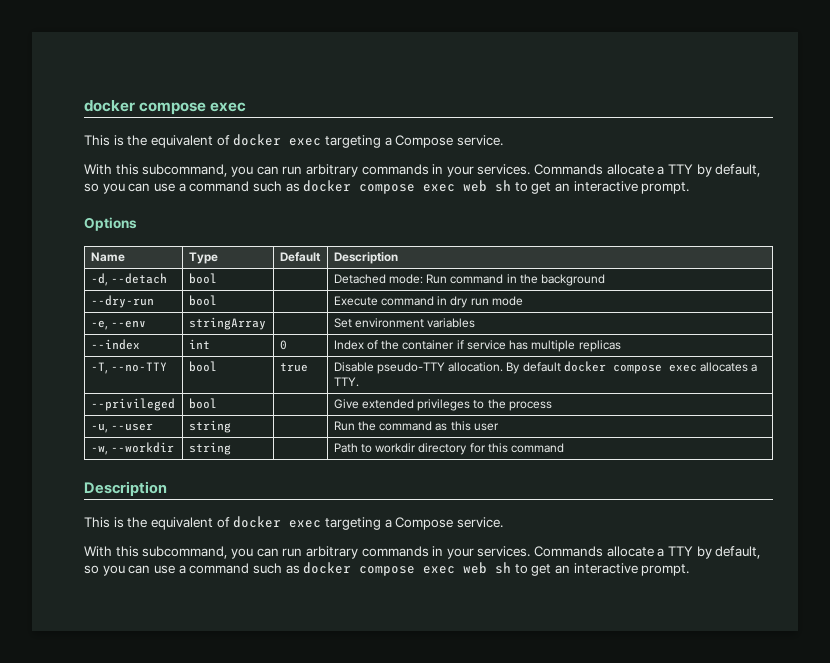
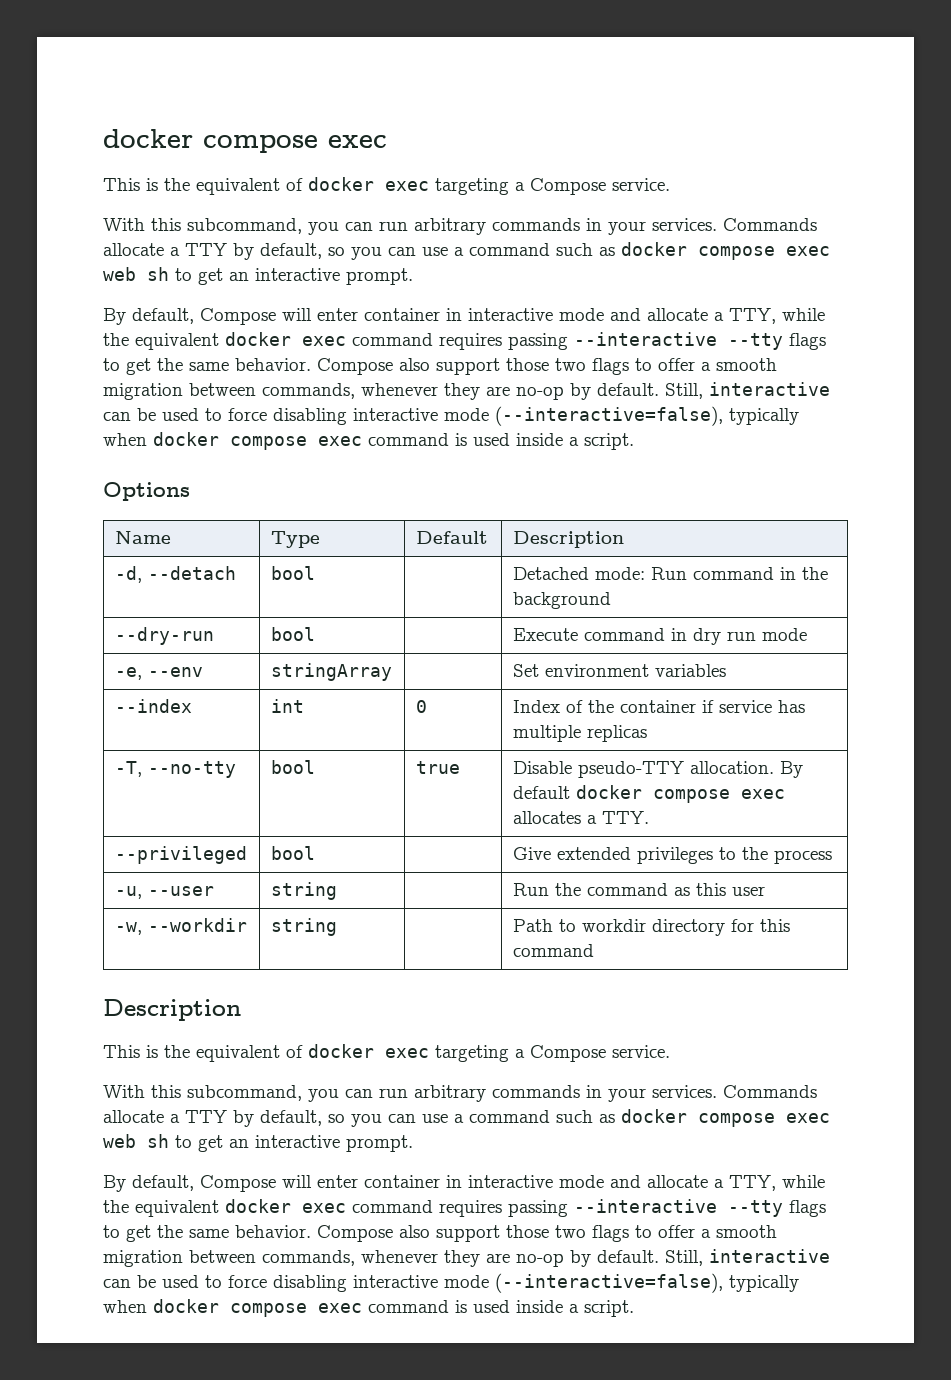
(690, 188) none -> [103,308,825,325] [103,332,826,350] [103,358,777,375] [103,382,830,400] [103,406,799,426] [103,432,634,450] // By default, Compose will enter container in interactive mode and allocate a TTY, while the equivalent docker exec command requires passing --interactive --tty flags to get the same behavior. Compose also support those two flags to offer a smooth migration between commands, whenever they are no-op by default. Still, interactive can be used to force disabling interactive mode (--interactive=false), typically when docker compose exec command is used inside a script.
[110,362,167,372] --no-TTY -> [147,761,236,778] --no-tty
(690, 570) none -> [103,1175,825,1192] [103,1199,826,1217] [103,1225,777,1242] [103,1249,830,1267] [103,1273,799,1293] [103,1299,634,1317] // By default, Compose will enter container in interactive mode and allocate a TTY, while the equivalent docker exec command requires passing --interactive --tty flags to get the same behavior. Compose also support those two flags to offer a smooth migration between commands, whenever they are no-op by default. Still, interactive can be used to force disabling interactive mode (--interactive=false), typically when docker compose exec command is used inside a script.

